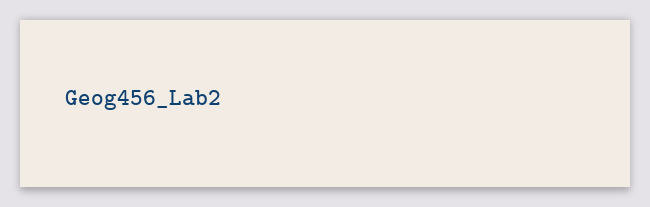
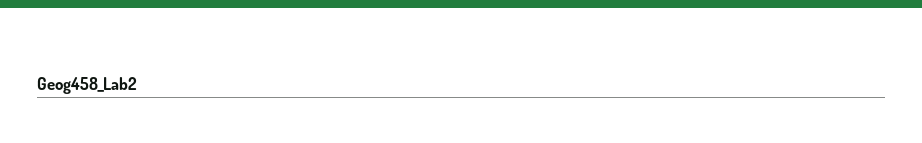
[65,90,221,110] Geog456_Lab2 -> [37,77,137,94] Geog458_Lab2

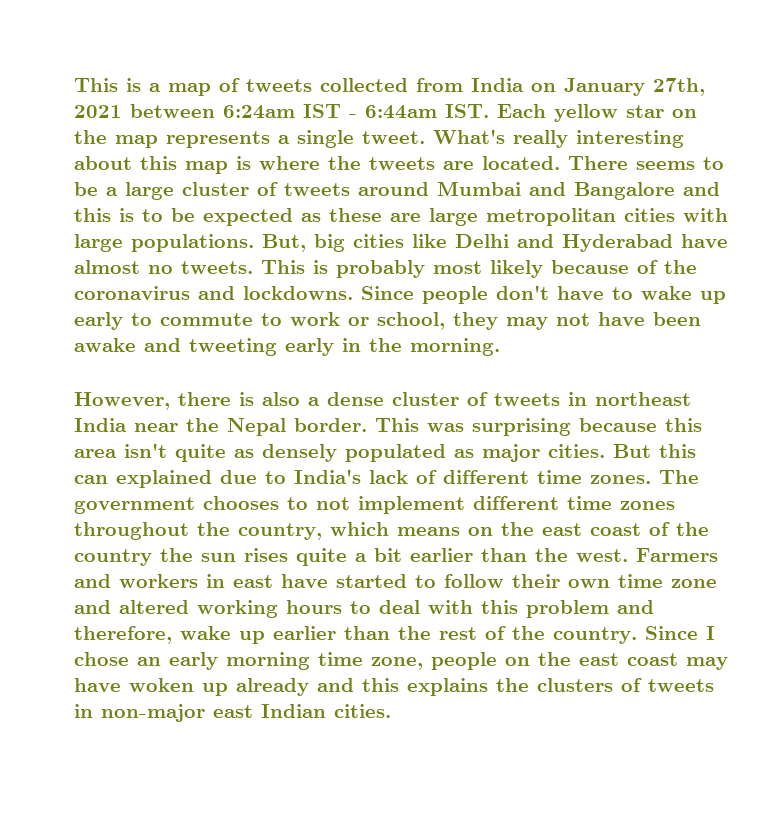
[37,77,137,94] Geog458_Lab2 -> [74,78,705,96] [74,104,697,122] [74,129,684,148] [74,156,724,174] [74,181,720,200] [74,208,728,226] [74,234,728,252] [74,260,697,278] [74,285,726,304] [74,312,701,330] [74,338,500,356] [74,392,691,410] [74,418,702,436] [74,443,696,462] [74,469,699,488] [74,496,675,514] [74,522,709,540] [74,548,718,566] [74,574,717,588] [74,600,654,618] [74,626,715,644] [74,652,728,670] [74,678,714,696] [74,704,391,722] This is a map of tweets collected from India on January 27th, 2021 between 6:24am IST - 6:44am IST. Each yellow star on the map represents a single tweet. What's really interesting about this map is where the tweets are located. There seems to be a large cluster of tweets around Mumbai and Bangalore and this is to be expected as these are large metropolitan cities with large populations. But, big cities like Delhi and Hyderabad have almost no tweets. This is probably most likely because of the coronavirus and lockdowns. Since people don't have to wake up early to commute to work or school, they may not have been awake and tweeting early in the morning. // However, there is also a dense cluster of tweets in northeast India near the Nepal border. This was surprising because this area isn't quite as densely populated as major cities. But this can explained due to India's lack of different time zones. The government chooses to not implement different time zones throughout the country, which means on the east coast of the country the sun rises quite a bit earlier than the west. Farmers and workers in east have started to follow their own time zone and altered working hours to deal with this problem and therefore, wake up earlier than the rest of the country. Since I chose an early morning time zone, people on the east coast may have woken up already and this explains the clusters of tweets in non-major east Indian cities.

